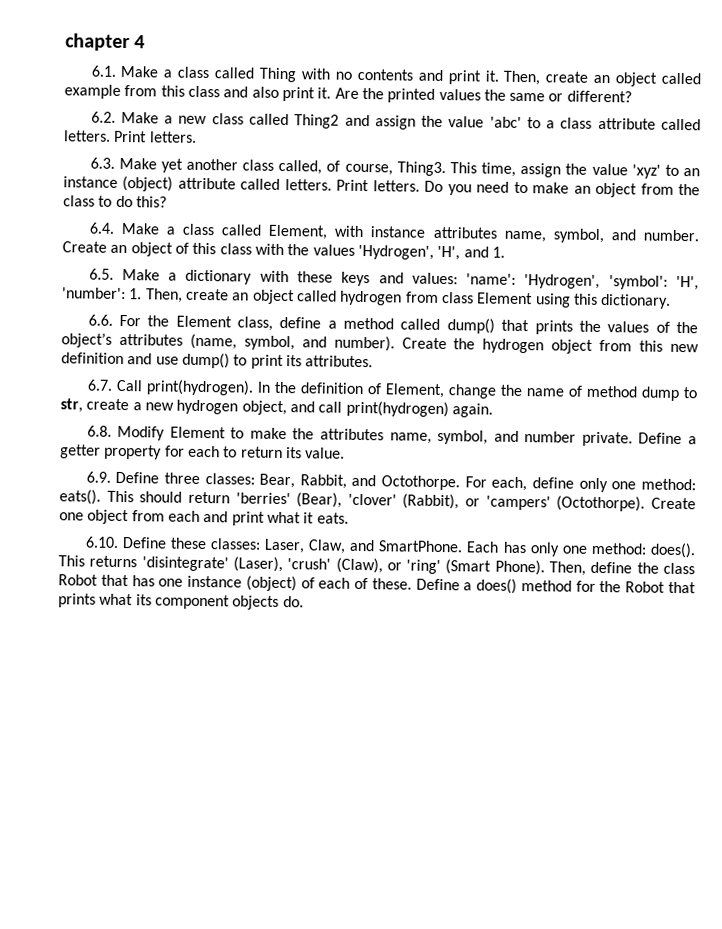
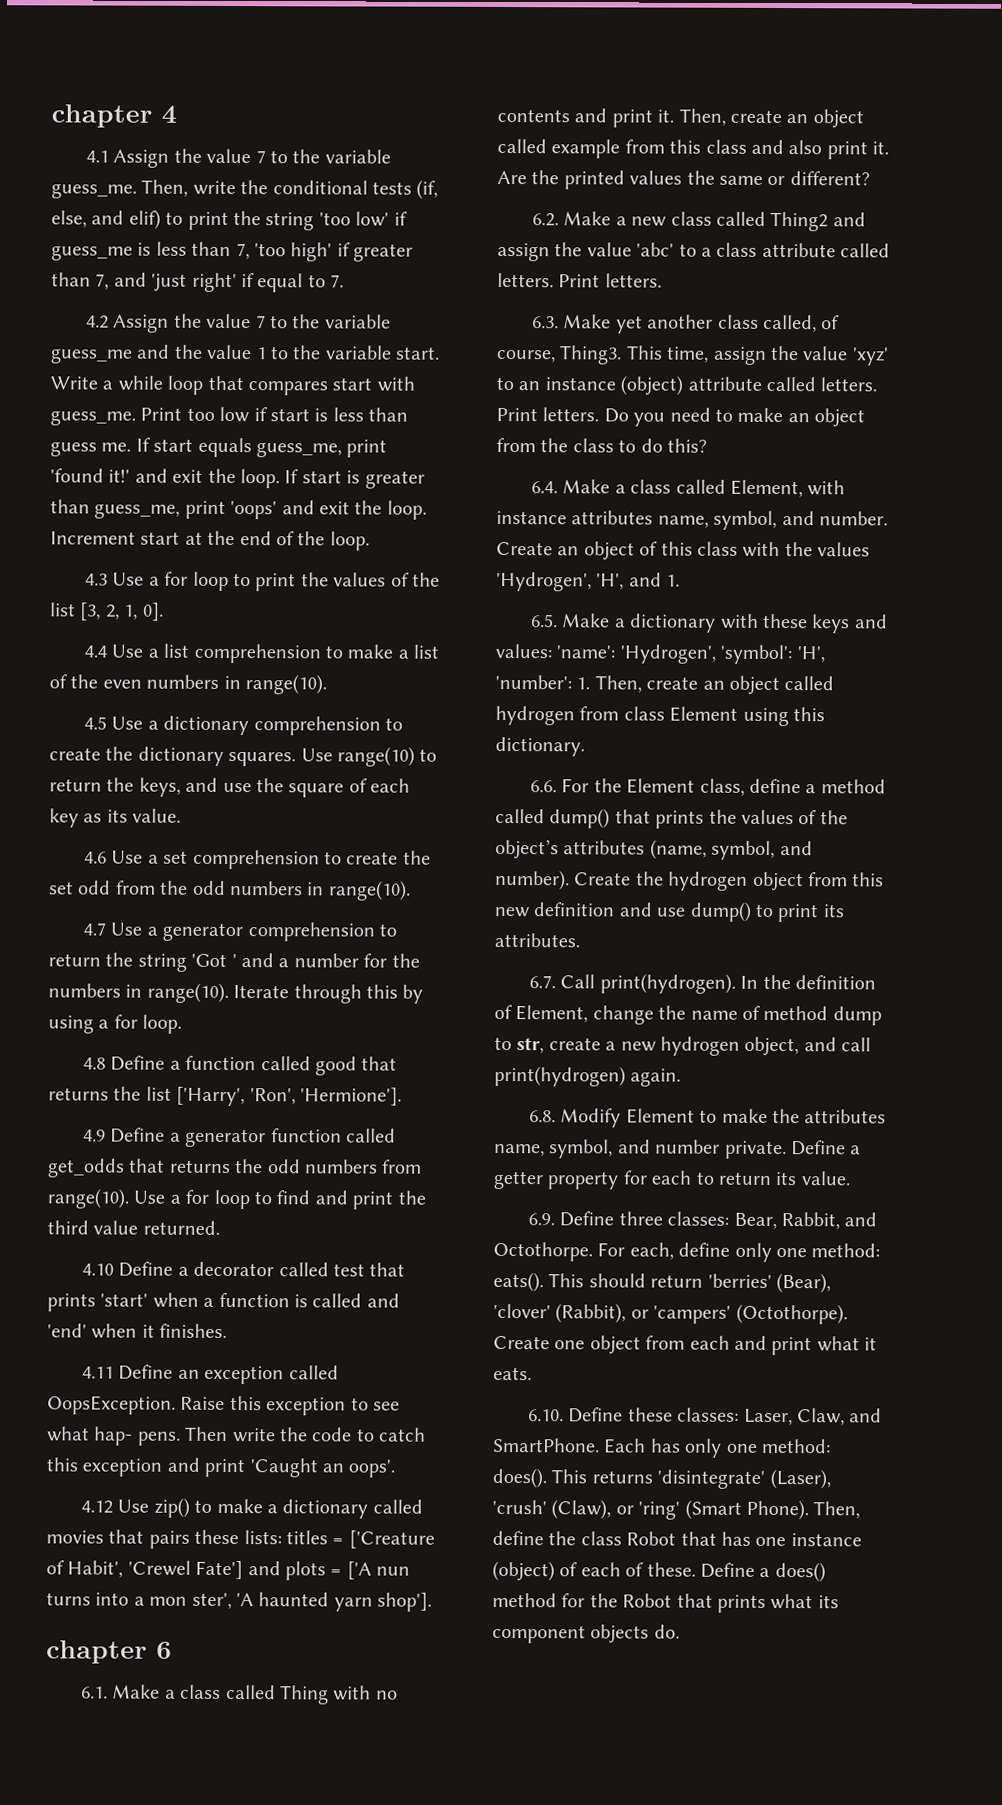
(146, 42) none -> [85,148,391,168] [51,179,439,200] [51,209,408,231] [51,241,414,262] [51,272,345,293] [85,313,391,333] [50,344,441,364] [50,375,415,396] [50,406,409,426] [50,437,388,458] [50,468,425,489] [50,499,427,520] [50,530,370,551] [84,571,440,592] [50,602,164,621] [83,643,440,664] [49,674,327,695] [83,715,403,736] [49,746,438,767] [49,777,411,798] [49,808,182,828] [83,849,431,870] [49,880,411,901] [82,922,397,942] [48,952,420,972] [48,982,424,1004] [48,1014,183,1034] [82,1055,398,1076] [48,1086,402,1107] [82,1127,396,1148] [47,1158,423,1178] [47,1188,426,1210] [47,1220,220,1235] [81,1261,406,1277] [47,1292,400,1312] [47,1323,228,1339] [81,1364,339,1385] [47,1395,400,1416] [47,1426,427,1446] [46,1457,396,1478] [80,1497,423,1519] [46,1529,435,1549] [46,1560,411,1581] [46,1592,433,1612] [46,1640,172,1664] // 4.1 Assign the value 7 to the variable guess_me. Then, write the conditional tests (if, else, and elif) to print the string 'too low' if guess_me is less than 7, 'too high' if greater than 7, and 'just right' if equal to 7. // 4.2 Assign the value 7 to the variable guess_me and the value 1 to the variable start. Write a while loop that compares start with guess_me. Print too low if start is less than guess me. If start equals guess_me, print 'found it!' and exit the loop. If start is greater than guess_me, print 'oops' and exit the loop. Increment start at the end of the loop. // 4.3 Use a for loop to print the values of the list [3, 2, 1, 0]. // 4.4 Use a list comprehension to make a list of the even numbers in range(10). // 4.5 Use a dictionary comprehension to create the dictionary squares. Use range(10) to return the keys, and use the square of each key as its value. // 4.6 Use a set comprehension to create the set odd from the odd numbers in range(10). // 4.7 Use a generator comprehension to return the string 'Got ' and a number for the numbers in range(10). Iterate through this by using a for loop. // 4.8 Define a function called good that returns the list ['Harry', 'Ron', 'Hermione']. // 4.9 Define a generator function called get_odds that returns the odd numbers from range(10). Use a for loop to find and print the third value returned. // 4.10 Define a decorator called test that prints 'start' when a function is called and 'end' when it finishes. // 4.11 Define an exception called OopsException. Raise this exception to see what hap‐ pens. Then write the code to catch this exception and print 'Caught an oops'. // 4.12 Use zip() to make a dictionary called movies that pairs these lists: titles = ['Creature of Habit', 'Crewel Fate'] and plots = ['A nun turns into a mon ster', 'A haunted yarn shop']. // chapter 6

